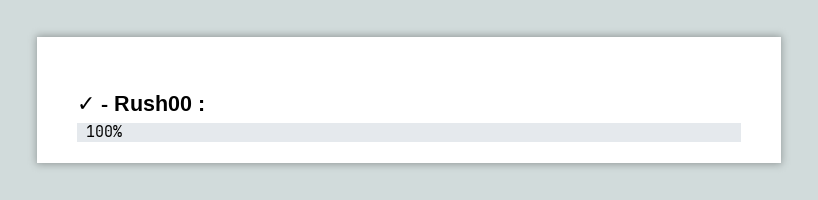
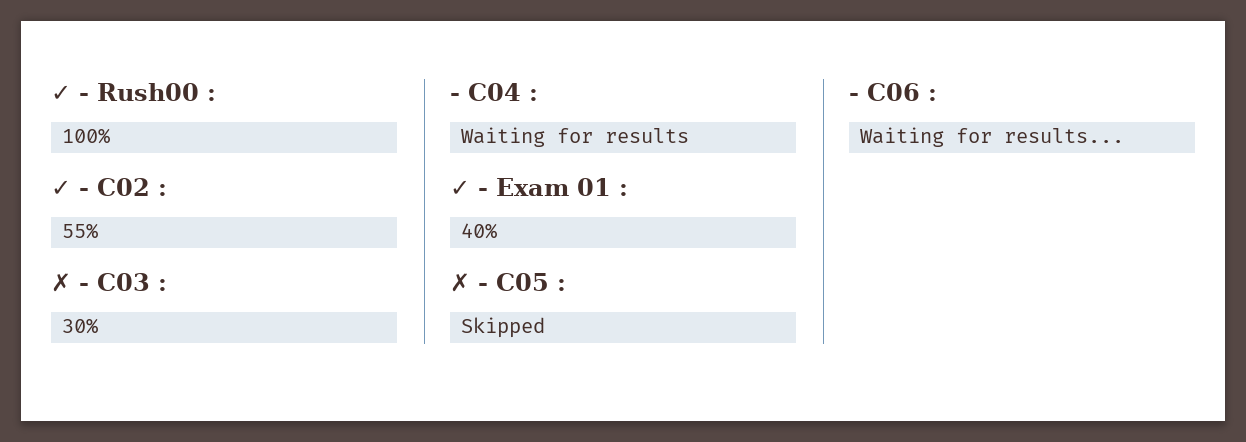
(123, 131) none -> [51,178,167,196] [62,223,99,239] [51,273,167,292] [62,318,99,334] [450,83,538,101] [461,127,690,147] [450,178,628,196] [461,223,498,239] [450,273,566,292] [461,317,546,338] [849,83,937,101] [860,127,1125,147] // ✓ - C02 : // 55% // ✗ - C03 : // 30% // - C04 : // Waiting for results // ✓ - Exam 01 : // 40% // ✗ - C05 : // Skipped // - C06 : // Waiting for results...

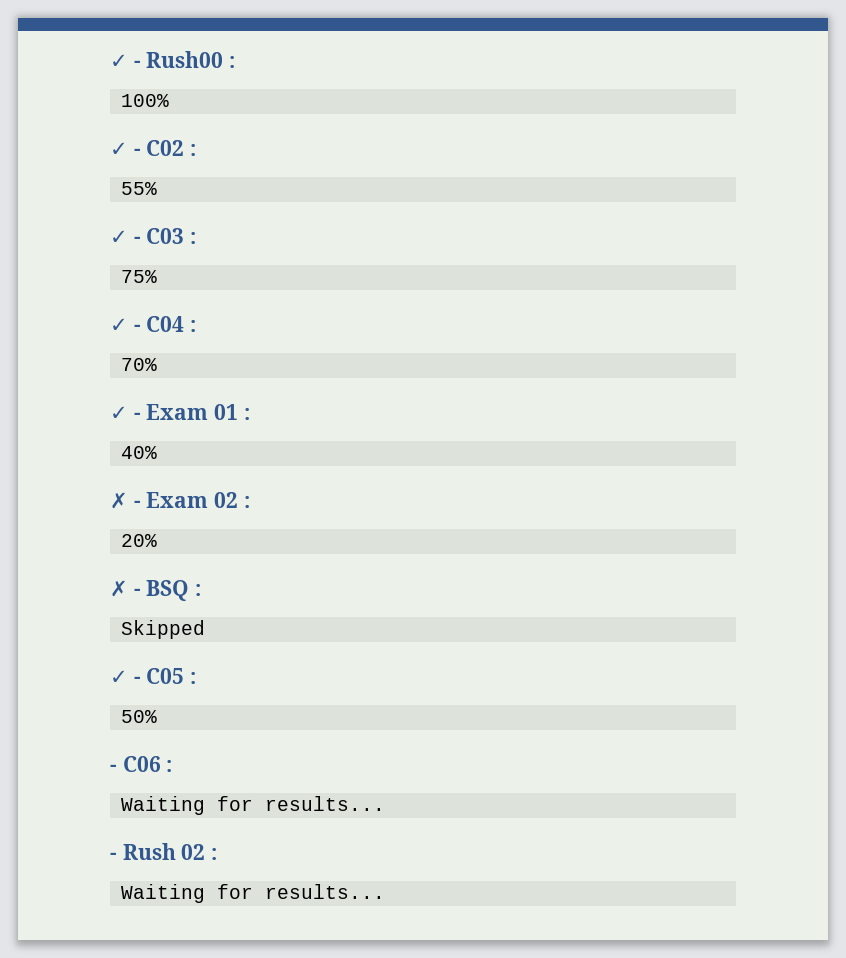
[51,273,71,292] ✗ -> [110,230,128,244] ✓
[62,318,99,334] 30% // -> [120,270,157,283] [110,318,128,332] 75% // ✓
[461,127,690,147] Waiting for results -> [120,358,157,371] 70%
(488, 287) none -> [146,492,250,508] [120,534,157,547] [110,580,202,601] [120,620,205,639] [110,670,141,684] Exam 02 : // 20% // ✗ - BSQ : // Skipped // ✓ -
[461,317,546,338] Skipped -> [120,710,157,723] 50%
(1125, 135) none -> [110,843,218,860] [120,884,385,903] // - Rush 02 : // Waiting for results...

